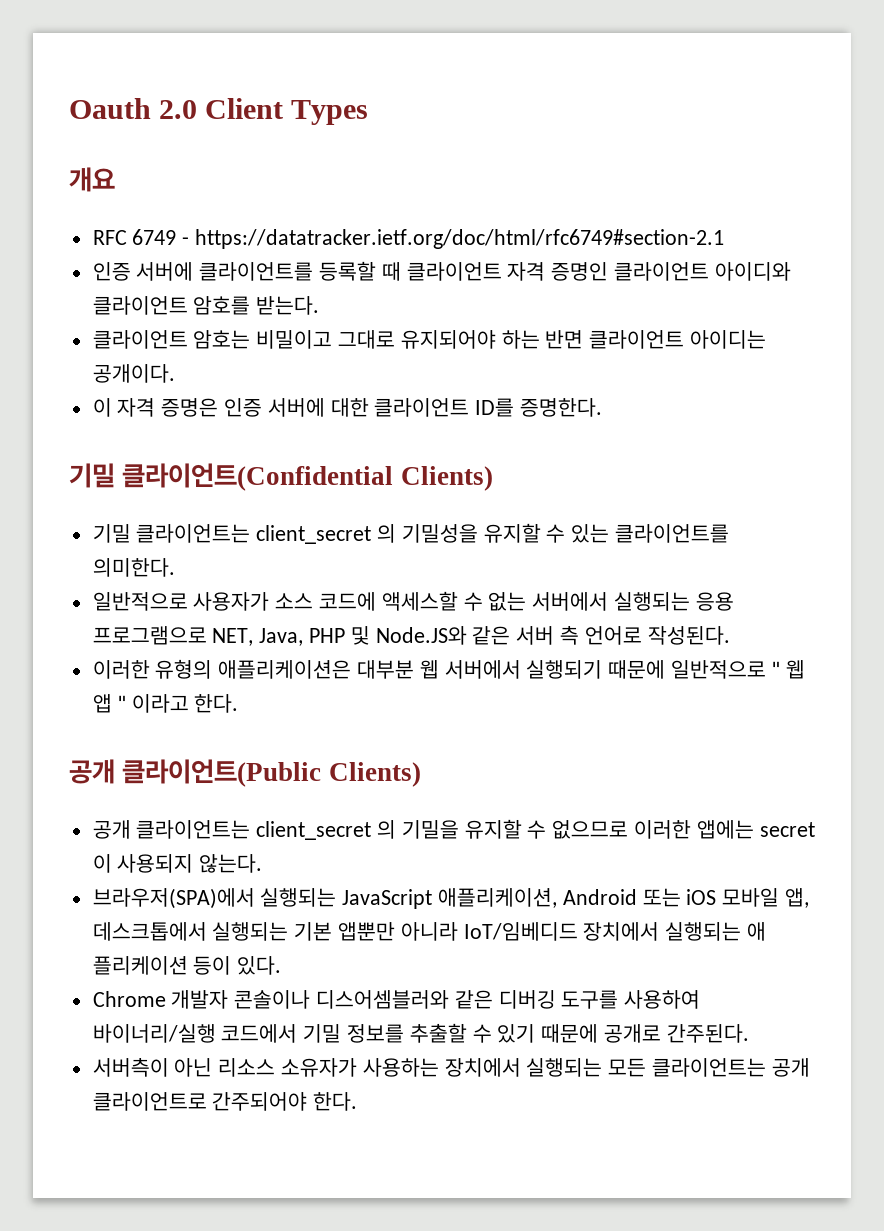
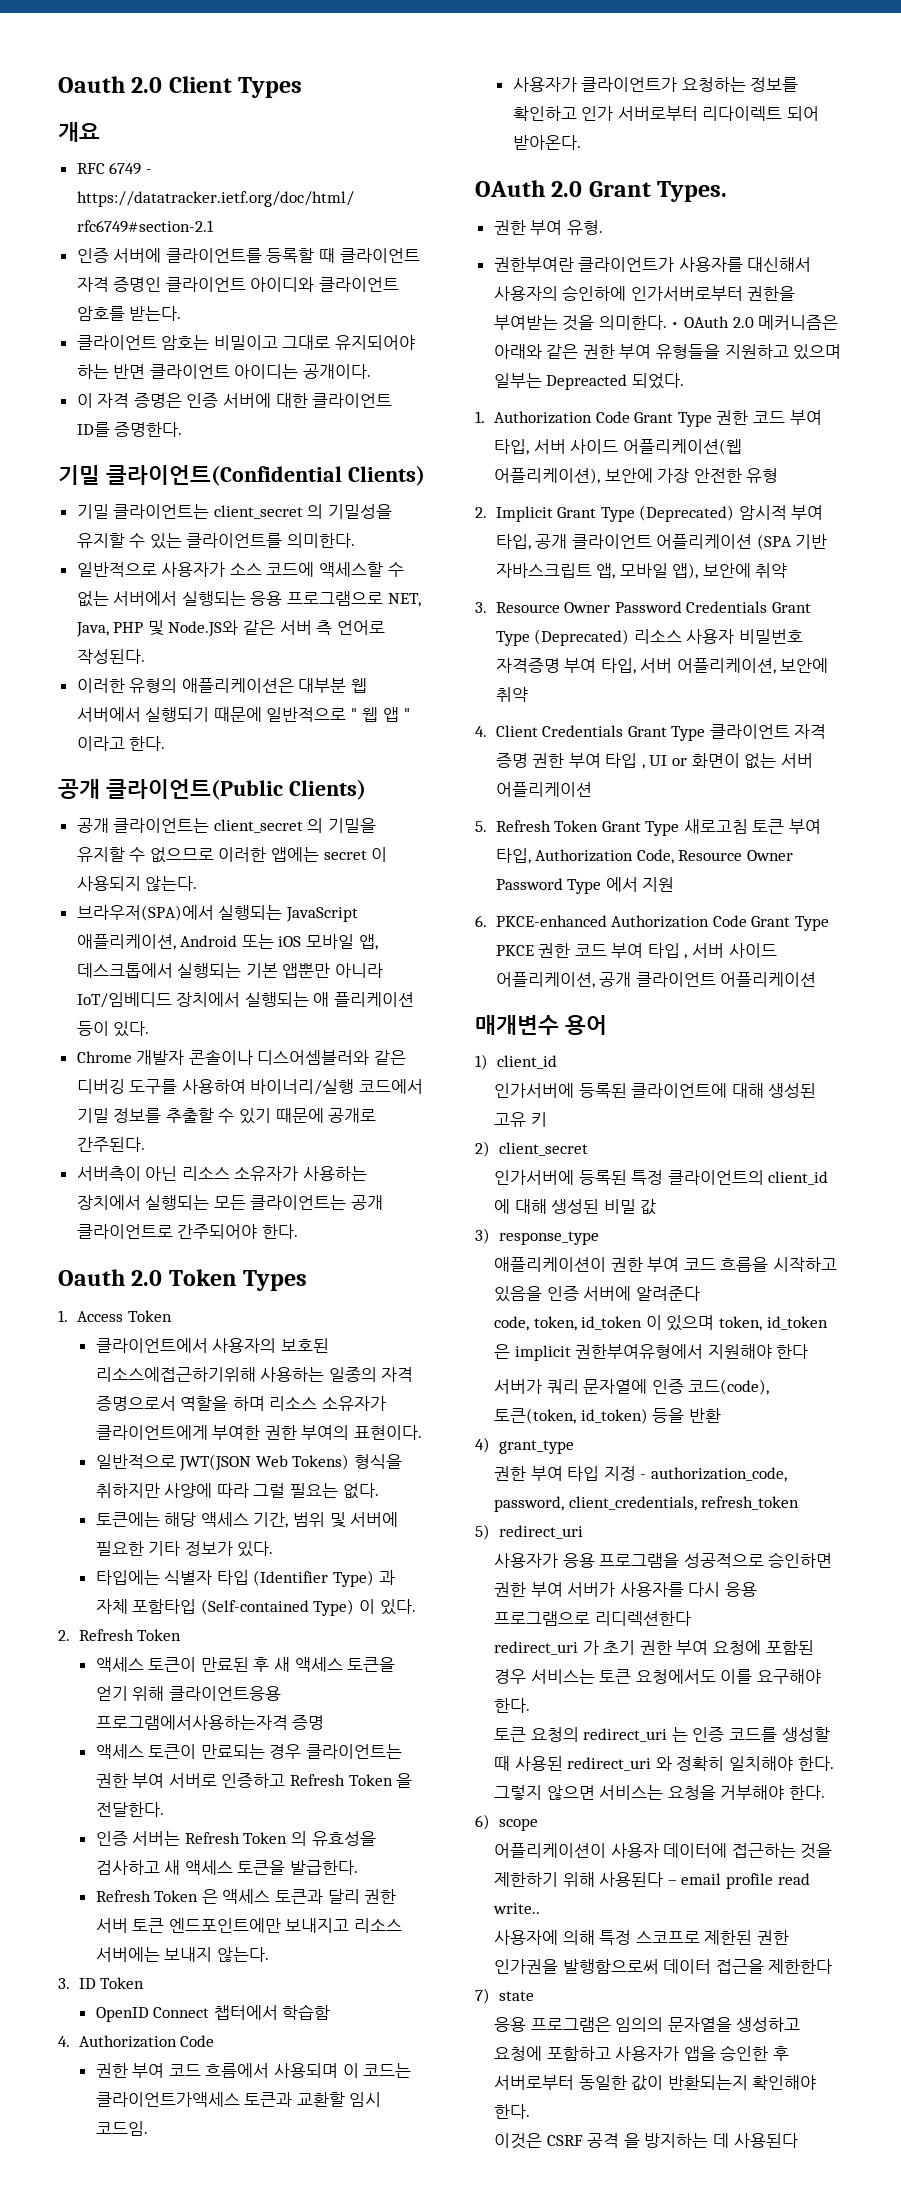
(358, 1101) none -> [58,1269,308,1291] [58,1310,172,1322] [95,1338,329,1353] [95,1367,414,1382] [95,1396,387,1411] [95,1425,423,1440] [95,1454,403,1471] [95,1483,379,1499] [95,1512,399,1528] [95,1541,274,1557] [95,1570,395,1587] [95,1599,416,1616] [58,1629,182,1641] [95,1657,396,1672] [95,1686,281,1701] [95,1715,325,1730] [95,1744,403,1759] [95,1773,413,1788] [95,1802,164,1817] [95,1831,376,1846] [95,1860,359,1875] [95,1889,397,1904] [95,1918,403,1933] [95,1947,269,1962] [58,1977,145,1989] [95,2004,331,2022] [58,2035,215,2048] [95,2063,412,2078] [95,2092,382,2107] [95,2121,148,2136] [512,77,799,92] [512,106,820,121] [512,135,581,150] [475,180,728,202] [493,220,603,235] [493,257,812,272] [493,285,796,301] [493,315,839,331] [493,344,842,360] [493,373,684,390] [475,410,822,427] [493,439,742,455] [493,468,779,484] [475,505,824,522] [495,534,828,550] [495,563,788,579] [475,601,811,613] [495,629,803,646] [495,658,829,674] [495,687,528,702] [475,724,827,741] [495,753,813,769] [495,782,592,797] [475,819,822,836] [495,848,793,864] [495,877,675,894] [475,915,829,931] [495,943,777,959] [495,972,817,988] [475,1015,607,1035] [475,1054,557,1070] [493,1083,817,1098] [493,1112,547,1127] [475,1141,588,1157] [493,1170,829,1185] [493,1199,657,1215] [475,1228,599,1245] [493,1257,837,1272] [493,1286,700,1302] [493,1315,828,1331] [493,1344,809,1361] [493,1379,770,1395] [493,1408,721,1424] [475,1437,574,1454] [493,1466,787,1482] [493,1496,800,1512] [475,1524,583,1540] [493,1552,833,1568] [493,1582,757,1597] [493,1611,691,1626] [493,1640,814,1655] [493,1669,821,1684] [493,1698,530,1713] [493,1727,830,1742] [493,1756,834,1771] [493,1785,825,1800] [475,1814,538,1831] [493,1843,833,1859] [493,1872,810,1889] [492,1903,540,1914] [493,1930,789,1945] [493,1959,833,1974] [475,1988,534,2004] [493,2017,801,2032] [493,2045,789,2061] [493,2075,817,2091] [493,2104,530,2119] [493,2133,798,2149] // Oauth 2.0 Token Types // 1. Access Token // 클라이언트에서 사용자의 보호된 리소스에접근하기위해 사용하는 일종의 자격 증명으로서 역할을 하며 리소스 소유자가 클라이언트에게 부여한 권한 부여의 표현이다. // 일반적으로 JWT(JSON Web Tokens) 형식을 취하지만 사양에 따라 그럴 필요는 없다. // 토큰에는 해당 액세스 기간, 범위 및 서버에 필요한 기타 정보가 있다. // 타입에는 식별자 타입 (Identifier Type) 과 자체 포함타입 (Self-contained Type) 이 있다. // 2. Refresh Token // 액세스 토큰이 만료된 후 새 액세스 토큰을 얻기 위해 클라이언트응용 프로그램에서사용하는자격 증명 // 액세스 토큰이 만료되는 경우 클라이언트는 권한 부여 서버로 인증하고 Refresh Token 을 전달한다. // 인증 서버는 Refresh Token 의 유효성을 검사하고 새 액세스 토큰을 발급한다. // Refresh Token 은 액세스 토큰과 달리 권한 서버 토큰 엔드포인트에만 보내지고 리소스 서버에는 보내지 않는다. // 3. ID Token // OpenID Connect 챕터에서 학습함 // 4. Authorization Code // 권한 부여 코드 흐름에서 사용되며 이 코드는 클라이언트가액세스 토큰과 교환할 임시 코드임. // 사용자가 클라이언트가 요청하는 정보를 확인하고 인가 서버로부터 리다이렉트 되어 받아온다. // OAuth 2.0 Grant Types. // 권한 부여 유형. // 권한부여란 클라이언트가 사용자를 대신해서 사용자의 승인하에 인가서버로부터 권한을 부여받는 것을 의미한다. • OAuth 2.0 메커니즘은 아래와 같은 권한 부여 유형들을 지원하고 있으며 일부는 Depreacted 되었다. // 1. Authorization Code Grant Type 권한 코드 부여 타입, 서버 사이드 어플리케이션(웹 어플리케이션), 보안에 가장 안전한 유형 // 2. Implicit Grant Type (Deprecated) 암시적 부여 타입, 공개 클라이언트 어플리케이션 (SPA 기반 자바스크립트 앱, 모바일 앱), 보안에 취약 // 3. Resource Owner Password Credentials Grant Type (Deprecated) 리소스 사용자 비밀번호 자격증명 부여 타입, 서버 어플리케이션, 보안에 취약 // 4. Client Credentials Grant Type 클라이언트 자격 증명 권한 부여 타입 , UI or 화면이 없는 서버 어플리케이션 // 5. Refresh Token Grant Type 새로고침 토큰 부여 타입, Authorization Code, Resource Owner Password Type 에서 지원 // 6. PKCE-enhanced Authorization Code Grant Type PKCE 권한 코드 부여 타입 , 서버 사이드 어플리케이션, 공개 클라이언트 어플리케이션 // 매개변수 용어 // 1) client_id // 인가서버에 등록된 클라이언트에 대해 생성된 고유 키 // 2) client_secret // 인가서버에 등록된 특정 클라이언트의 client_id 에 대해 생성된 비밀 값 // 3) response_type // 애플리케이션이 권한 부여 코드 흐름을 시작하고 있음을 인증 서버에 알려준다 // code, token, id_token 이 있으며 token, id_token 은 implicit 권한부여유형에서 지원해야 한다 // 서버가 쿼리 문자열에 인증 코드(code), 토큰(token, id_token) 등을 반환 // 4) grant_type // 권한 부여 타입 지정 - authorization_code, password, client_credentials, refresh_token // 5) redirect_uri // 사용자가 응용 프로그램을 성공적으로 승인하면 권한 부여 서버가 사용자를 다시 응용 프로그램으로 리디렉션한다 // redirect_uri 가 초기 권한 부여 요청에 포함된 경우 서비스는 토큰 요청에서도 이를 요구해야 한다. // 토큰 요청의 redirect_uri 는 인증 코드를 생성할 때 사용된 redirect_uri 와 정확히 일치해야 한다. 그렇지 않으면 서비스는 요청을 거부해야 한다. // 6) scope // 어플리케이션이 사용자 데이터에 접근하는 것을 제한하기 위해 사용된다 – email profile read write.. // 사용자에 의해 특정 스코프로 제한된 권한 인가권을 발행함으로써 데이터 접근을 제한한다 // 7) state // 응용 프로그램은 임의의 문자열을 생성하고 요청에 포함하고 사용자가 앱을 승인한 후 서버로부터 동일한 값이 반환되는지 확인해야 한다. // 이것은 CSRF 공격 을 방지하는 데 사용된다

